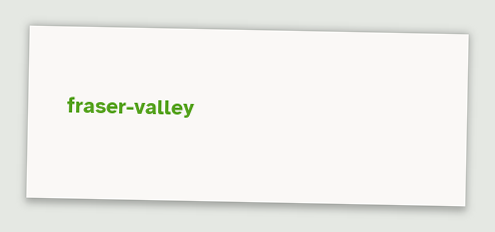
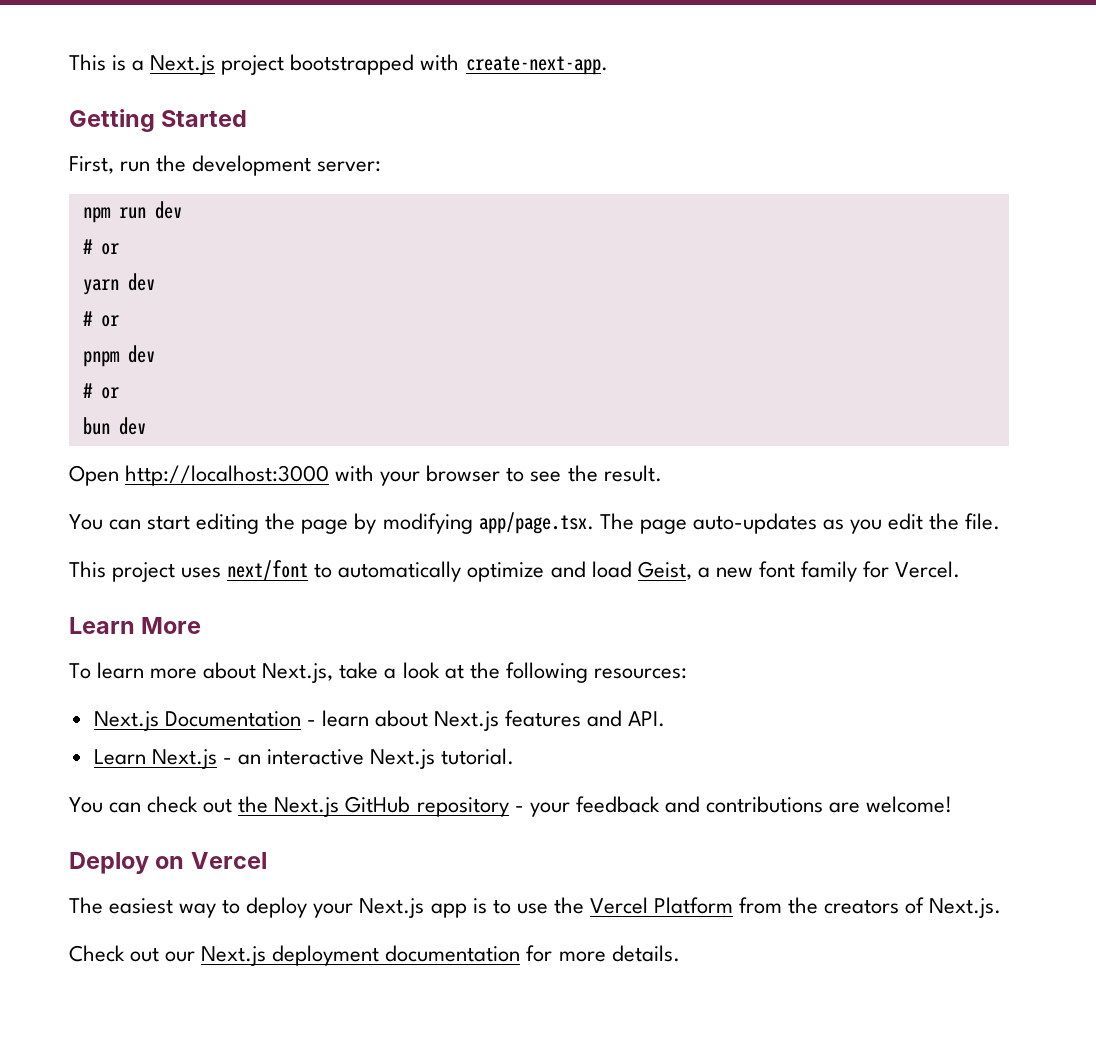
[66,96,195,118] fraser-valley -> [69,54,608,75] [69,109,248,132] [69,155,382,176] [82,201,182,223] [82,239,119,255] [82,273,155,295] [82,311,119,327] [82,345,155,367] [82,383,119,399] [82,417,146,435] [69,465,662,486] [69,512,1001,534] [69,560,961,582] [69,617,202,634] [69,662,687,683] [93,710,666,731] [93,748,515,769] [69,796,953,817] [69,852,267,874] [69,897,1002,918] [69,945,680,966] This is a Next.js project bootstrapped with create-next-app. // Getting Started // First, run the development server: // npm run dev // # or // yarn dev // # or // pnpm dev // # or // bun dev // Open http://localhost:3000 with your browser to see the result. // You can start editing the page by modifying app/page.tsx. The page auto-updates as you edit the file. // This project uses next/font to automatically optimize and load Geist, a new font family for Vercel. // Learn More // To learn more about Next.js, take a look at the following resources: // Next.js Documentation - learn about Next.js features and API. // Learn Next.js - an interactive Next.js tutorial. // You can check out the Next.js GitHub repository - your feedback and contributions are welcome! // Deploy on Vercel // The easiest way to deploy your Next.js app is to use the Vercel Platform from the creators of Next.js. // Check out our Next.js deployment documentation for more details.

